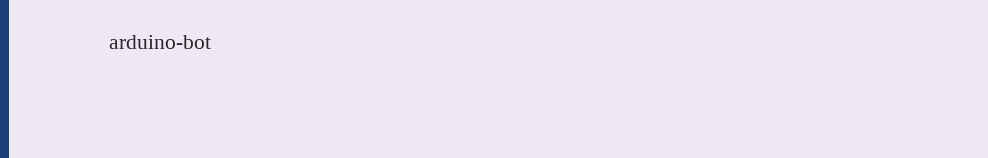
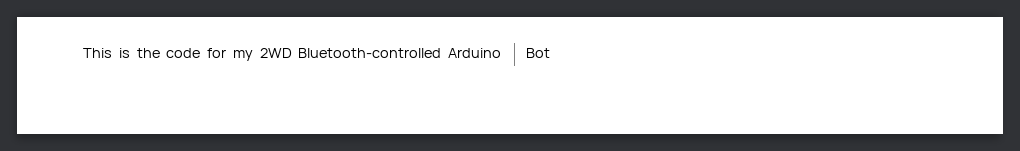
[109,35,211,49] arduino-bot -> [83,48,550,61] This is the code for my 2WD Bluetooth-controlled Arduino Bot

